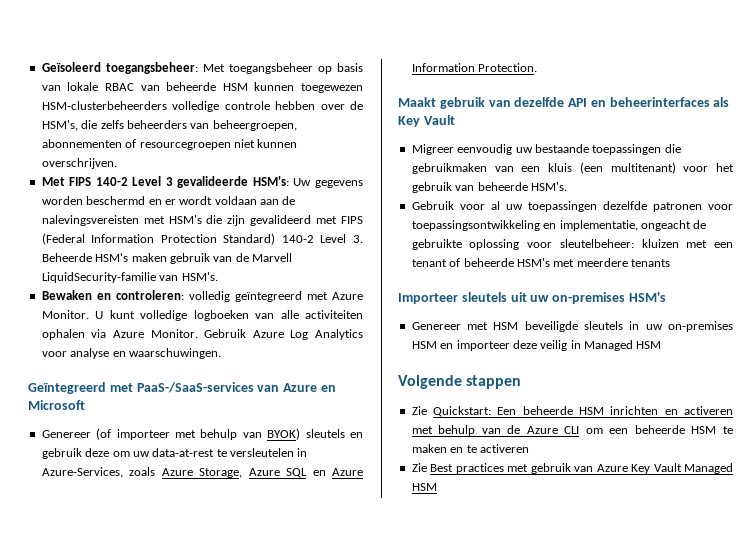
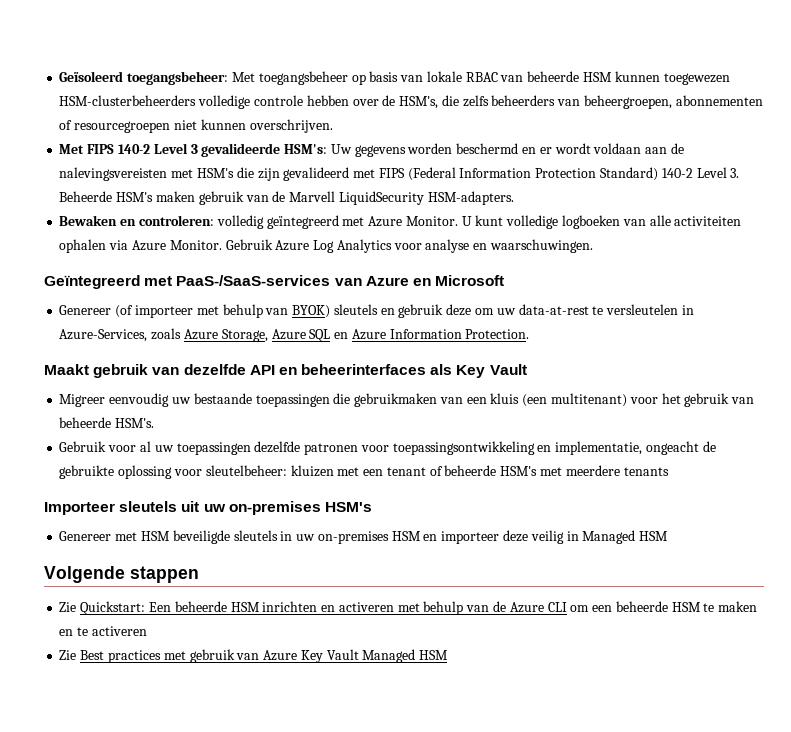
[41,272,218,283] LiquidSecurity-familie van HSM's. -> [338,191,514,205] LiquidSecurity HSM-adapters.

